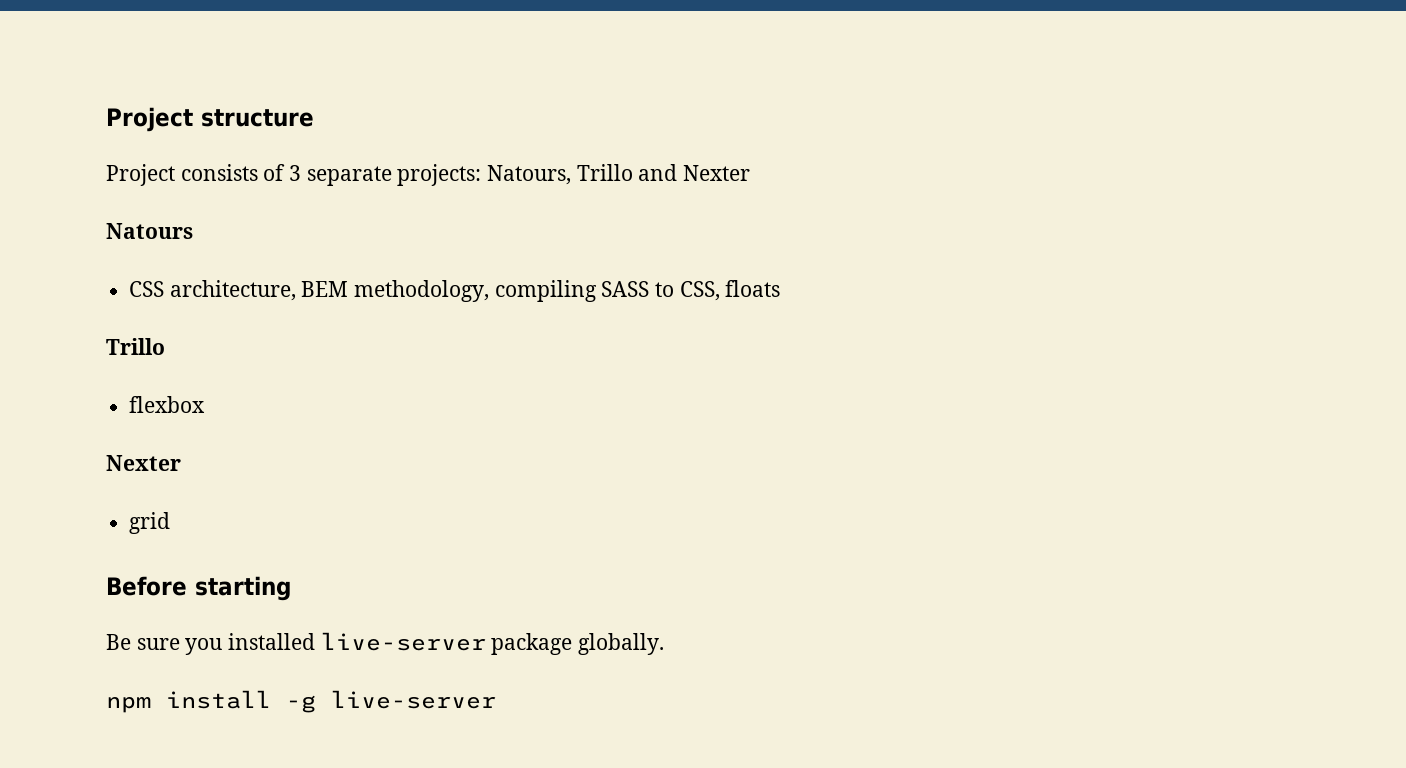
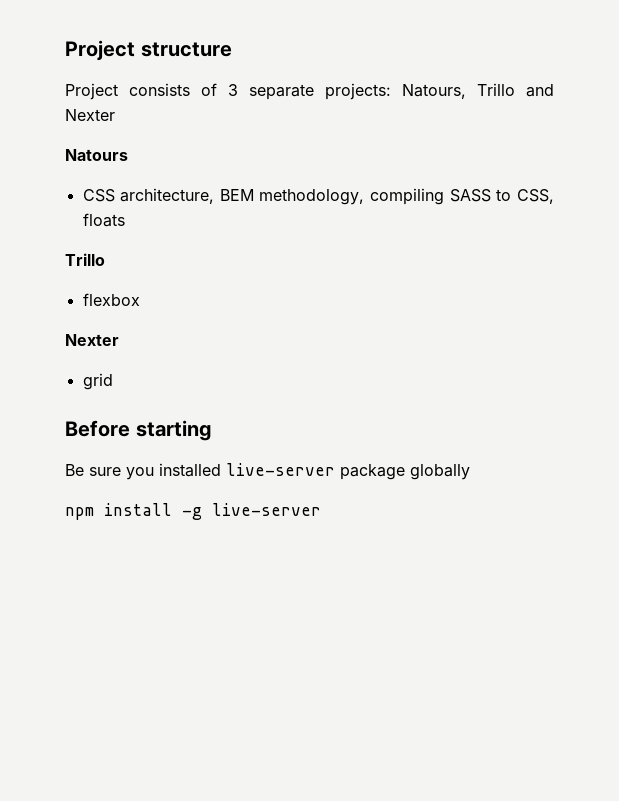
[578,633,665,655] globally. -> [410,464,470,480] globally

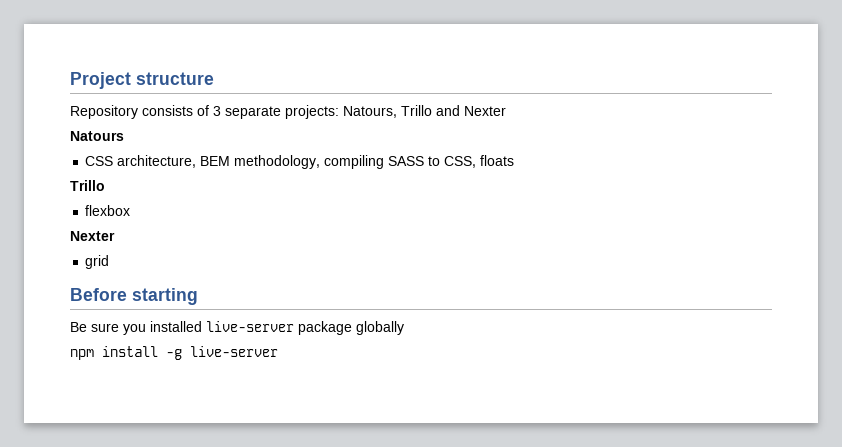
[65,83,118,100] Project -> [70,105,138,119] Repository

